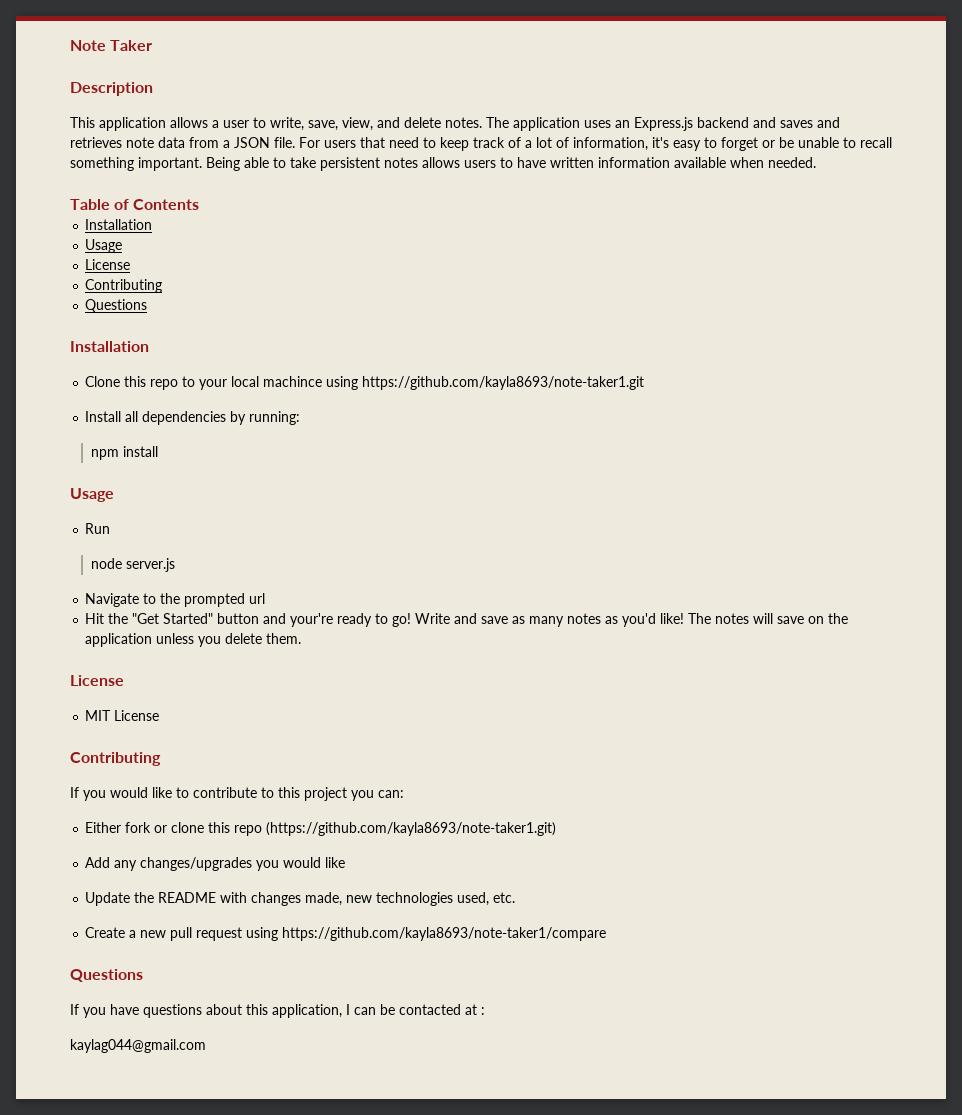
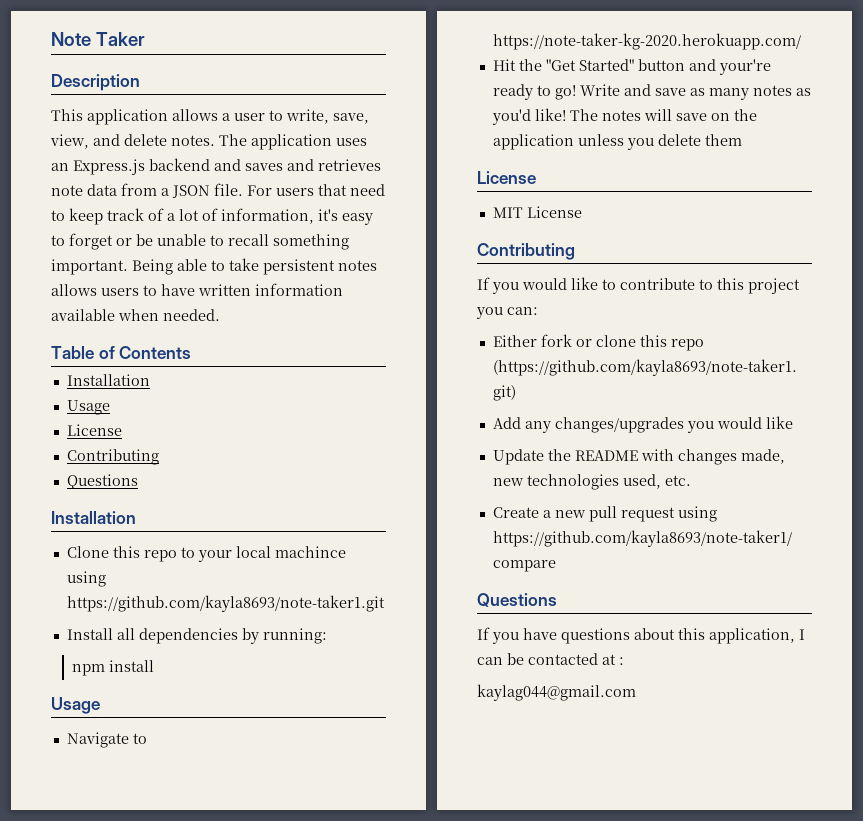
[85,523,111,534] [90,558,175,572] // Run // node server.js -> (100, 705) none
[160,593,266,607] the prompted url -> [492,33,801,50] https://note-taker-kg-2020.herokuapp.com/
[266,633,302,644] them. -> [704,134,742,146] them

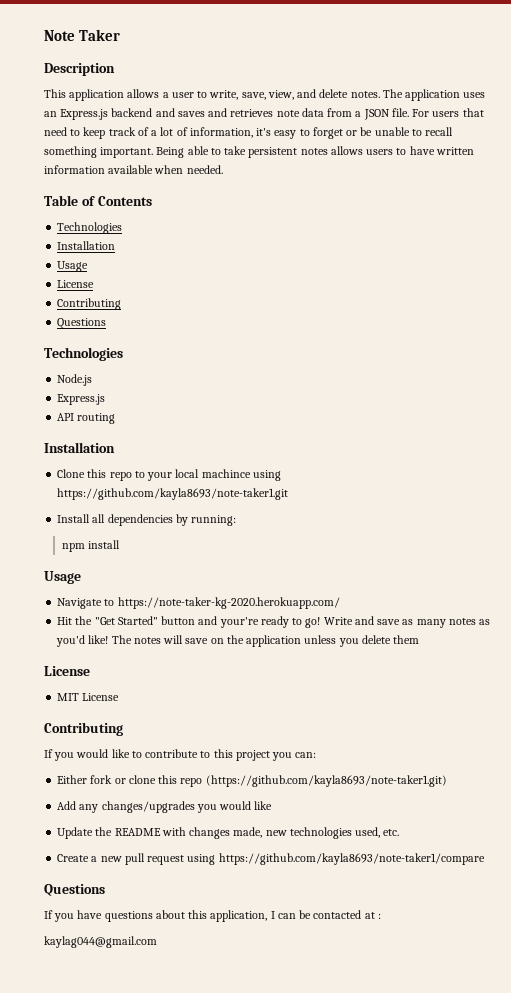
(192, 352) none -> [57,222,123,234] // Technologies
(138, 481) none -> [44,347,123,361] [57,374,93,386] [57,394,106,405] [57,413,116,424] // Technologies // Node.js // Express.js // API routing

